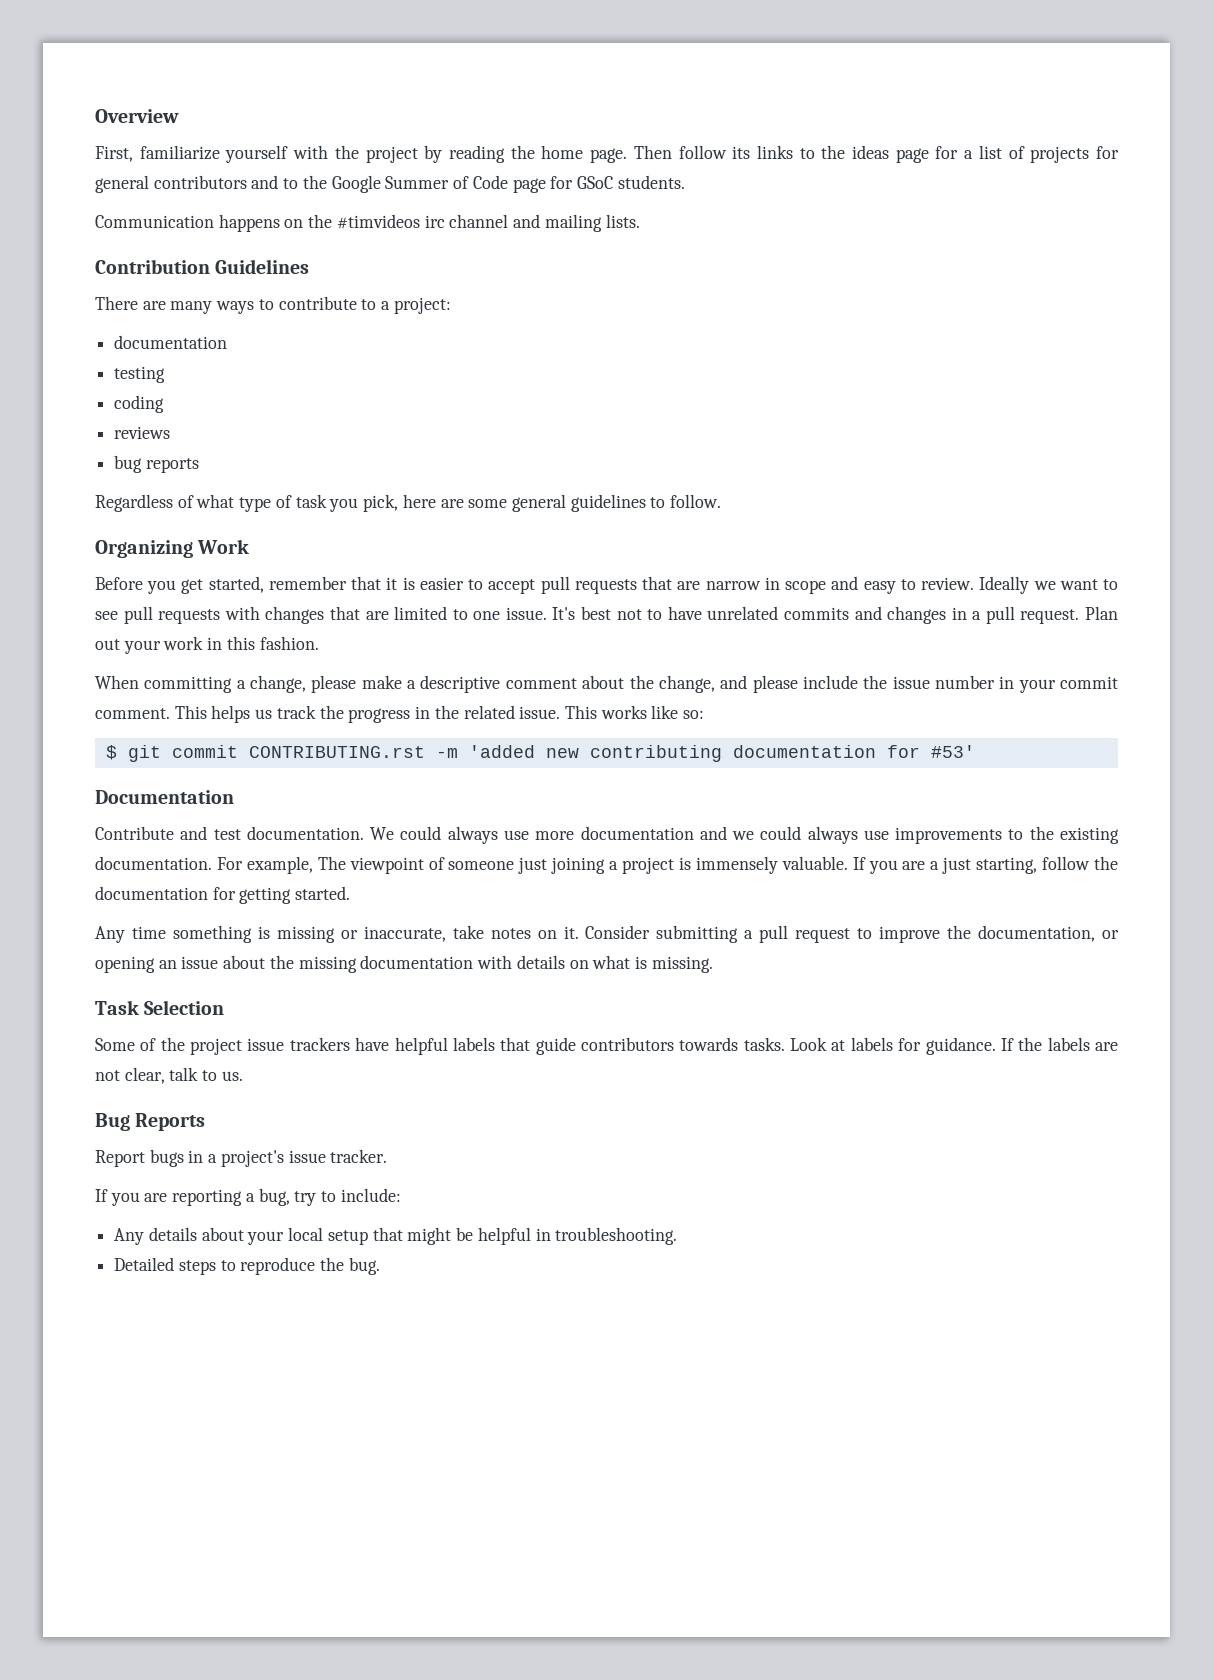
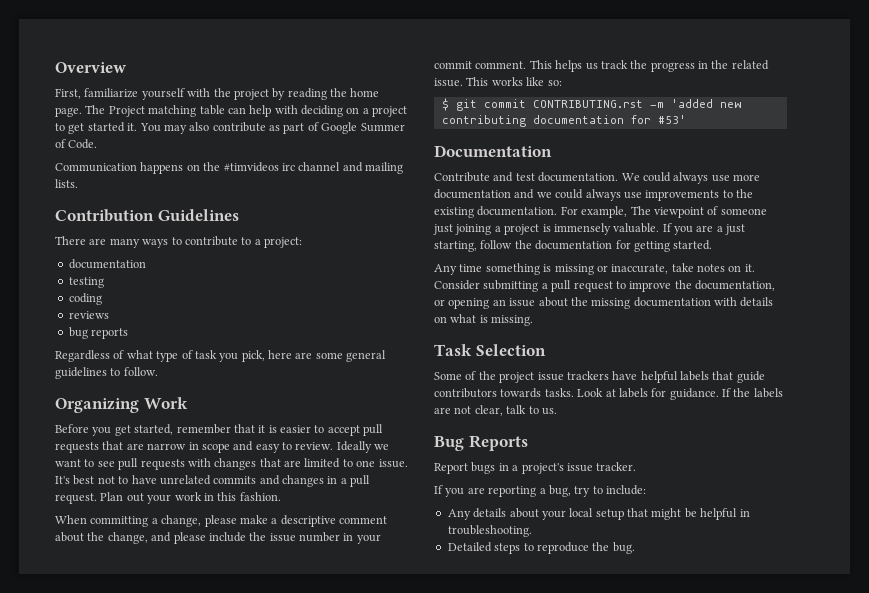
[633,145,1120,163] [95,175,685,193] Then follow its links to the ideas page for a list of projects for general contributors and to the Google Summer of Code page for GSoC students. -> [85,105,408,117] [55,122,405,134] [55,139,98,149] The Project matching table can help with deciding on a project to get started it. You may also contribute as part of Google Summer of Code.

